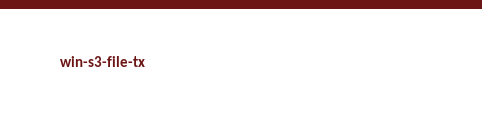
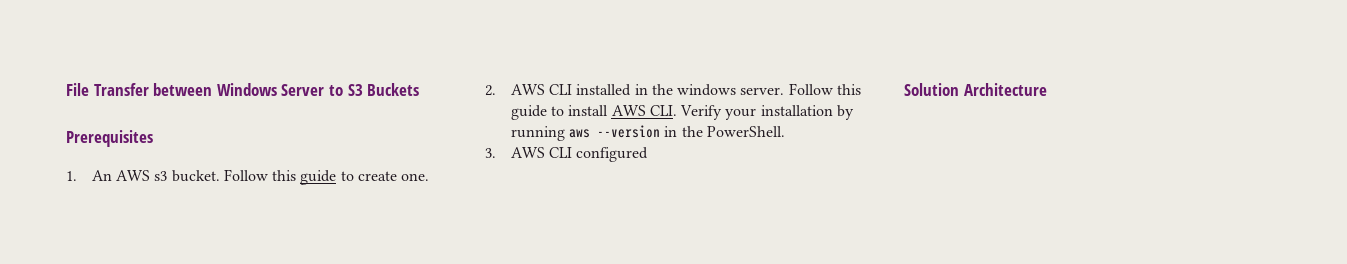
[60,56,145,67] win-s3-file-tx -> [66,83,420,96] [66,130,153,147] [66,169,430,185] [485,83,862,96] [510,105,855,120] [510,125,785,141] [485,147,649,162] [904,83,1047,96] File Transfer between Windows Server to S3 Buckets // Prerequisites // 1. An AWS s3 bucket. Follow this guide to create one. // 2. AWS CLI installed in the windows server. Follow this guide to install AWS CLI. Verify your installation by running aws --version in the PowerShell. // 3. AWS CLI configured // Solution Architecture

